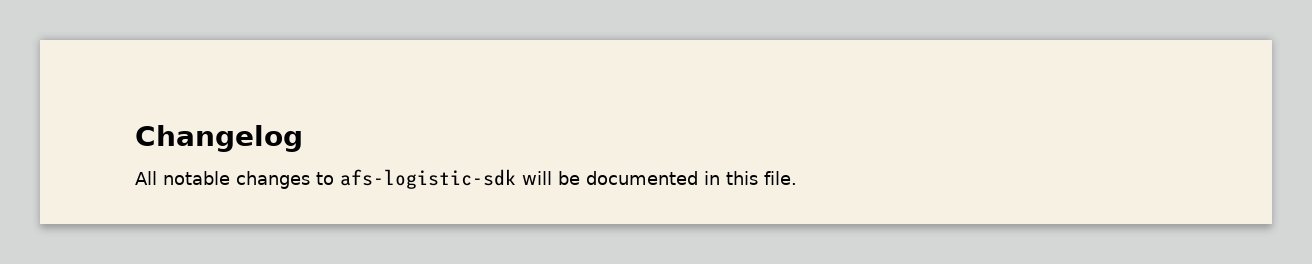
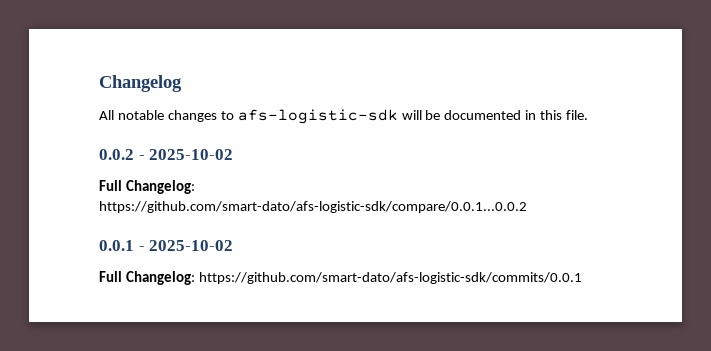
(797, 178) none -> [99,149,234,160] [99,180,195,194] [99,201,527,213] [99,240,234,251] [99,271,582,285] // 0.0.2 - 2025-10-02 // Full Changelog: https://github.com/smart-dato/afs-logistic-sdk/compare/0.0.1...0.0.2 // 0.0.1 - 2025-10-02 // Full Changelog: https://github.com/smart-dato/afs-logistic-sdk/commits/0.0.1

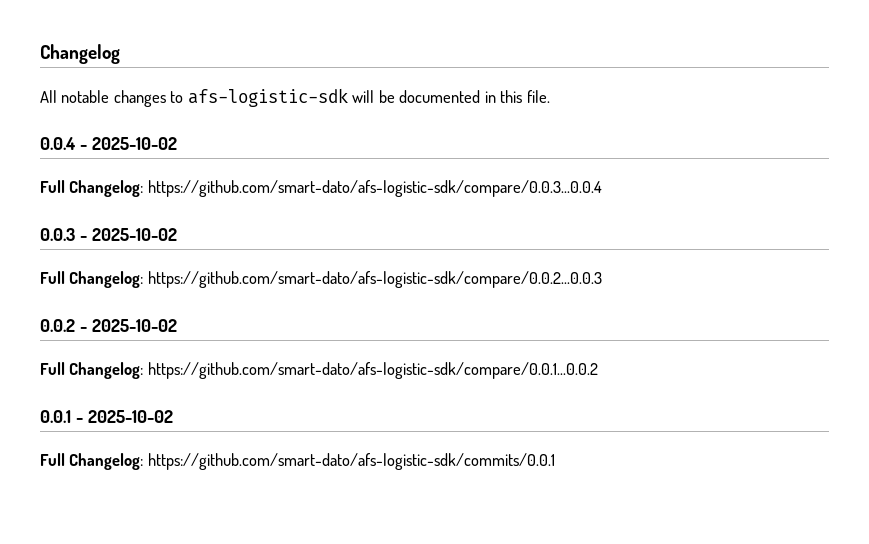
(589, 115) none -> [40,137,177,150] [40,180,602,197] [40,228,177,241] [40,271,602,288] // 0.0.4 - 2025-10-02 // Full Changelog: https://github.com/smart-dato/afs-logistic-sdk/compare/0.0.3...0.0.4 // 0.0.3 - 2025-10-02 // Full Changelog: https://github.com/smart-dato/afs-logistic-sdk/compare/0.0.2...0.0.3

